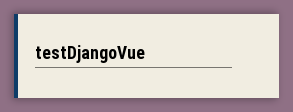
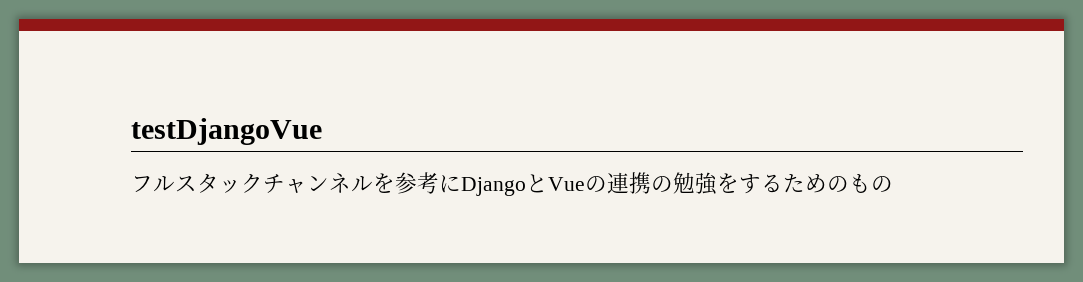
(145, 54) none -> [131,172,893,196] // フルスタックチャンネルを参考にDjangoとVueの連携の勉強をするためのもの

